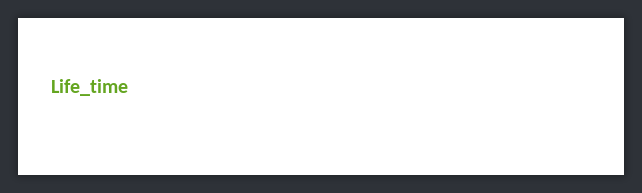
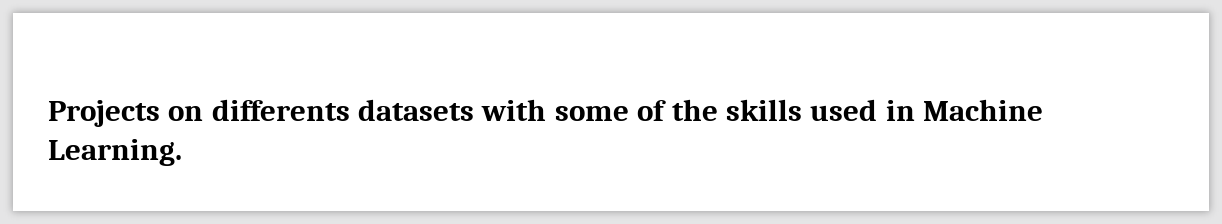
[51,79,128,96] Life_time -> [48,99,1044,127] [48,139,182,166] Projects on differents datasets with some of the skills used in Machine Learning.

